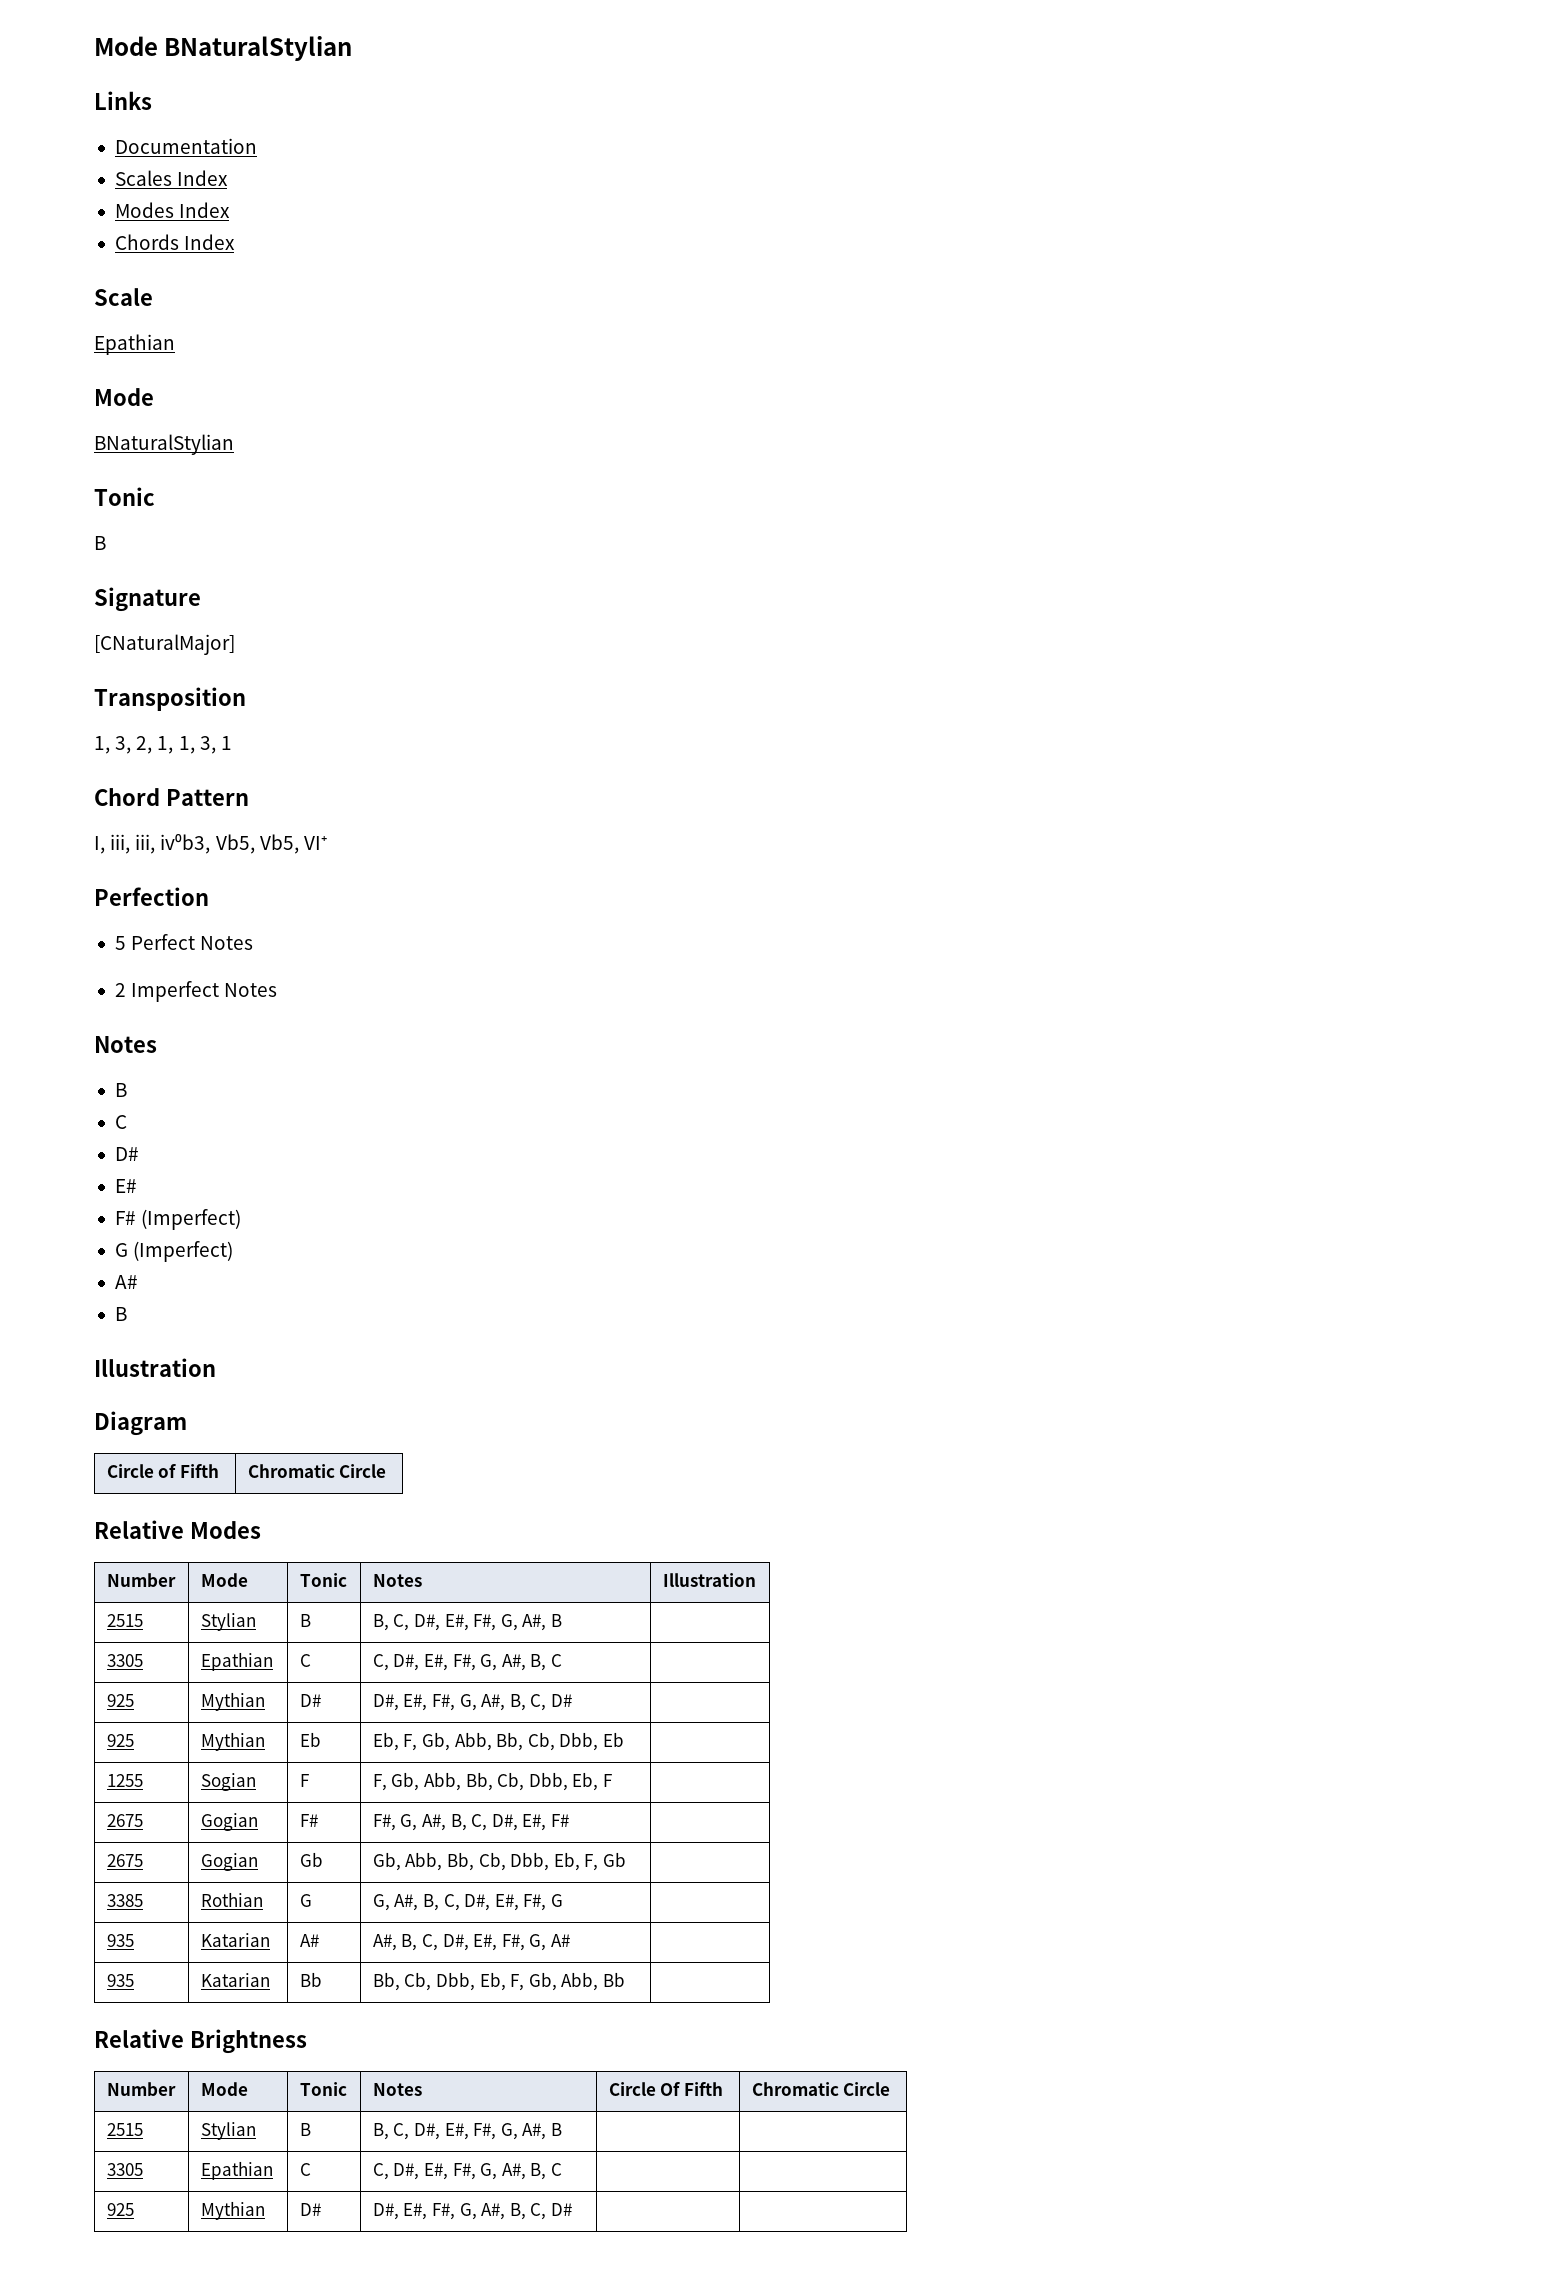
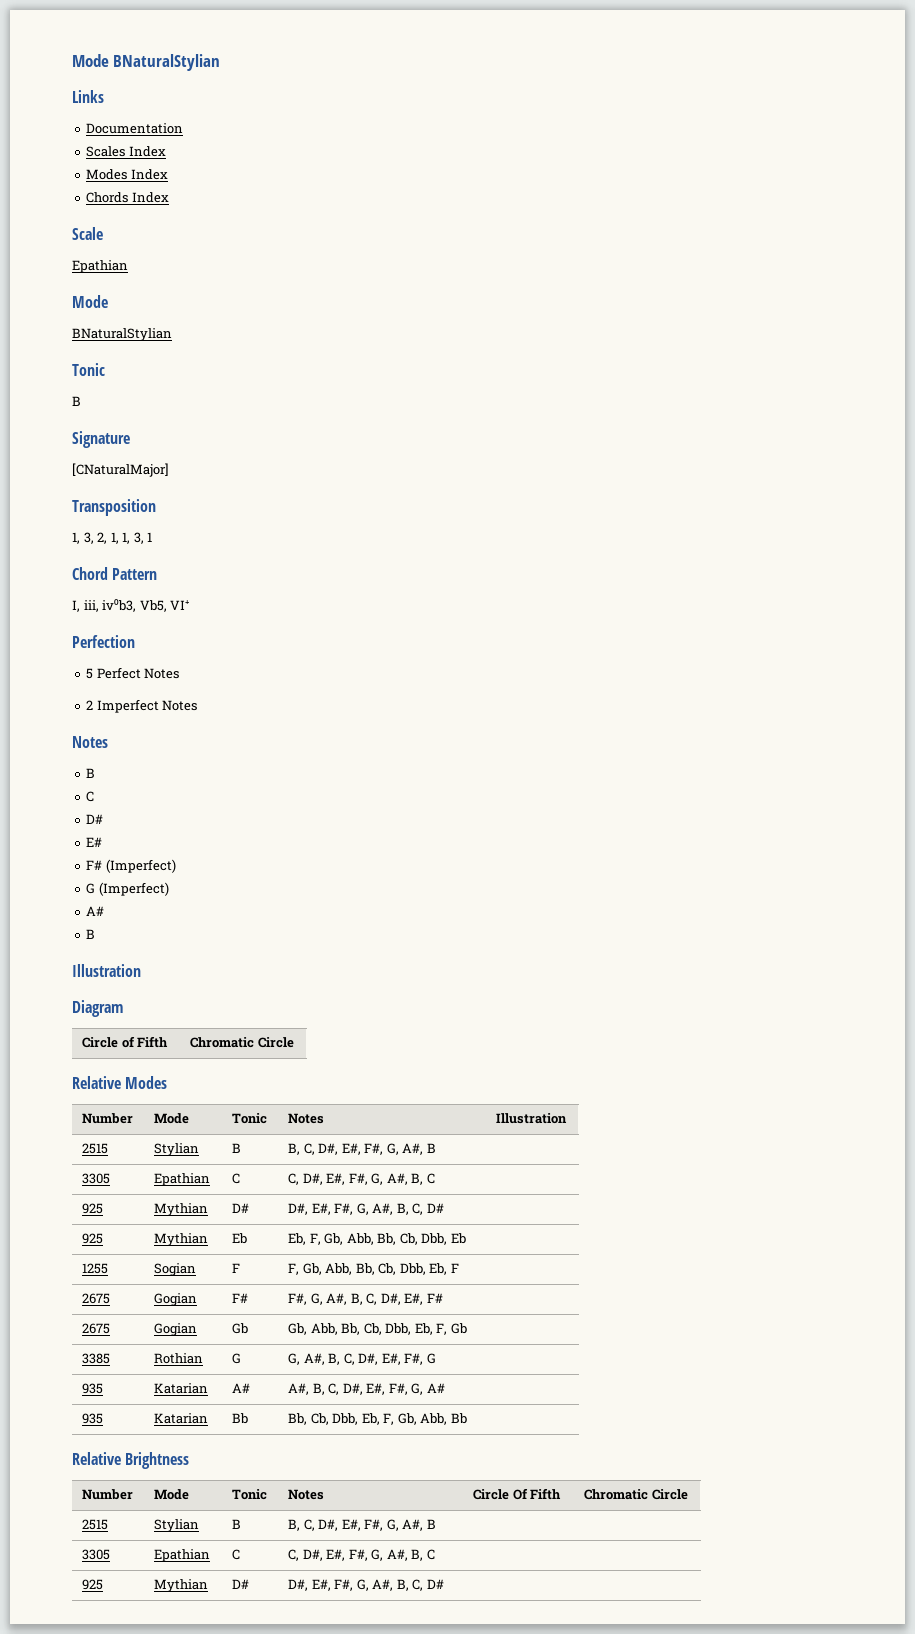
[135,834,156,854] iii, -> (99, 606) none
[259,834,299,854] Vb5, -> (167, 606) none

